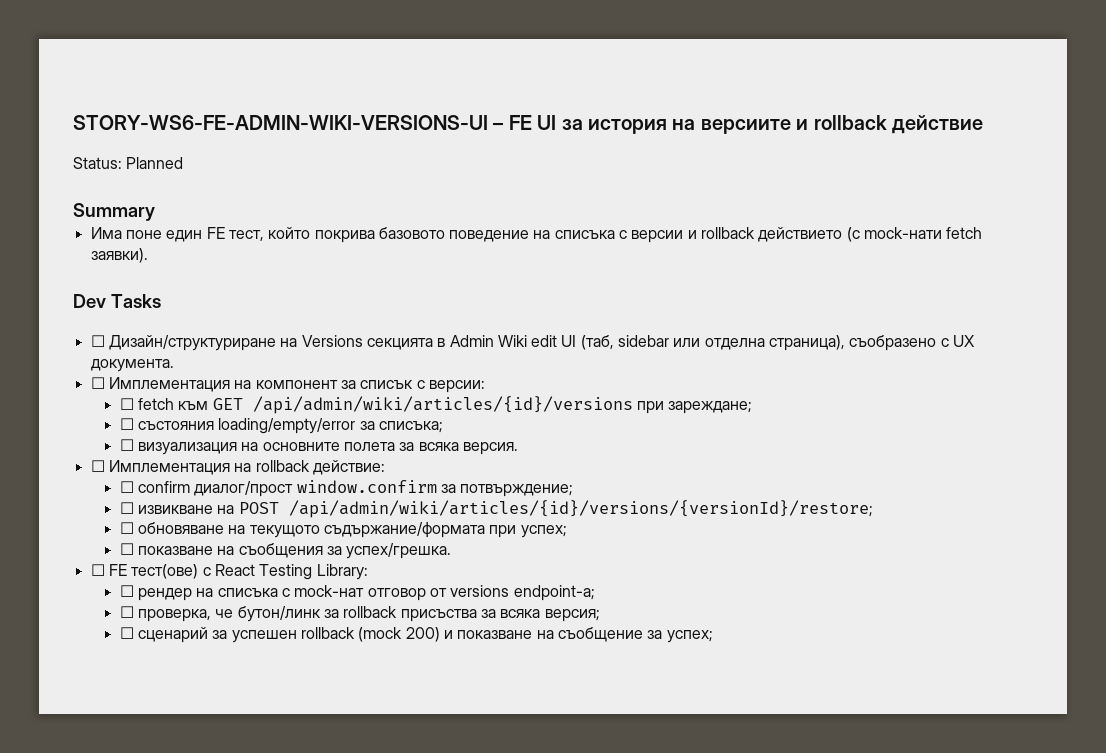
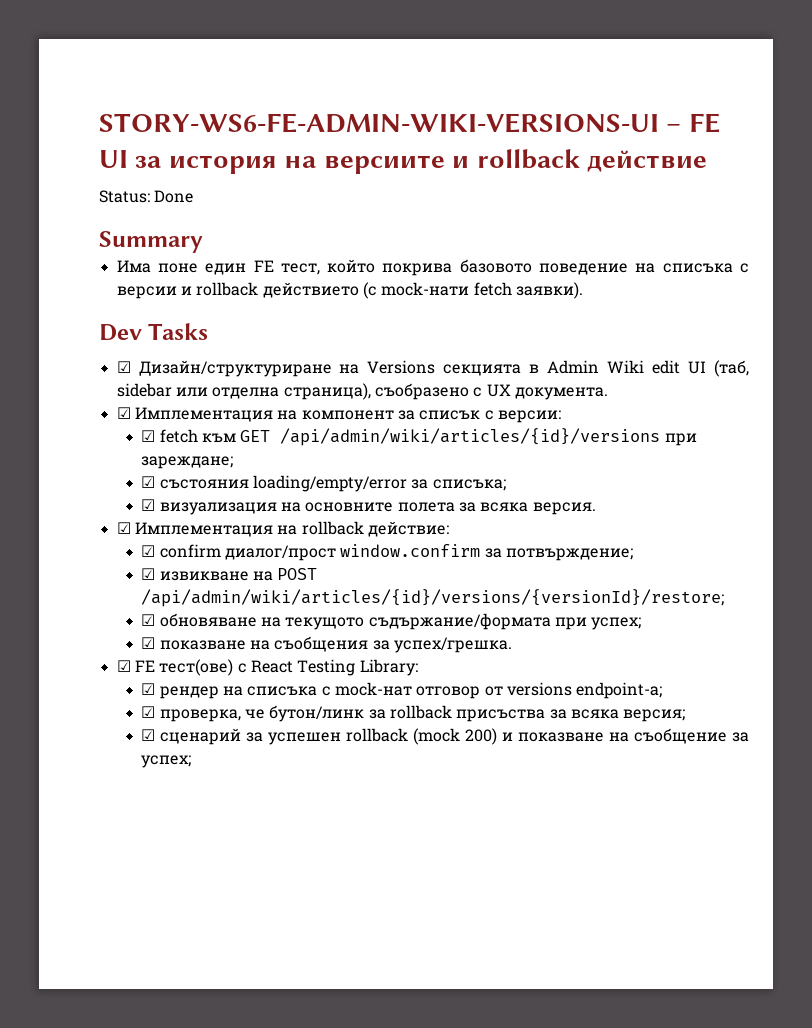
[126,157,184,169] Planned -> [154,190,194,203] Done
[90,335,105,347] ☐ -> [116,361,131,373] ☑
[90,377,105,389] ☐ -> [116,407,131,419] ☑
[119,398,134,410] ☐ -> [141,430,156,442] ☑
[119,418,134,430] ☐ -> [141,476,156,488] ☑
[119,439,134,451] ☐ -> [141,499,156,511] ☑
[90,460,105,472] ☐ -> [116,522,131,534] ☑
[119,481,134,493] ☐ -> [141,545,156,557] ☑
[119,502,134,514] ☐ -> [141,568,156,580] ☑
[119,522,134,534] ☐ -> [141,614,156,626] ☑
[119,543,134,555] ☐ -> [141,637,156,649] ☑
[90,564,105,576] ☐ -> [116,660,131,672] ☑
[119,585,134,597] ☐ -> [141,683,156,695] ☑
[119,606,134,618] ☐ -> [141,706,156,718] ☑
[119,627,134,639] ☐ -> [141,729,156,741] ☑

